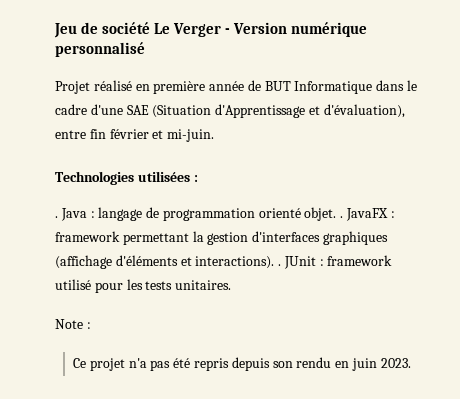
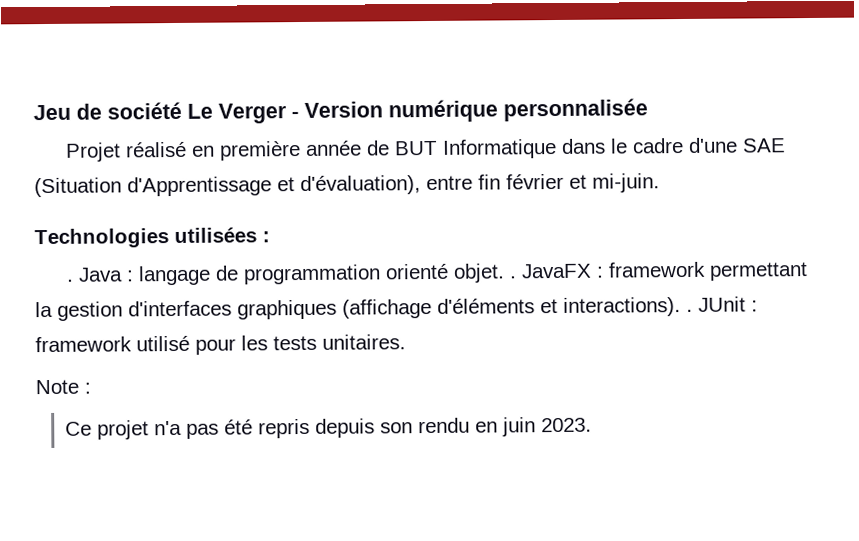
[55,42,145,57] personnalisé -> [503,98,648,122] personnalisée

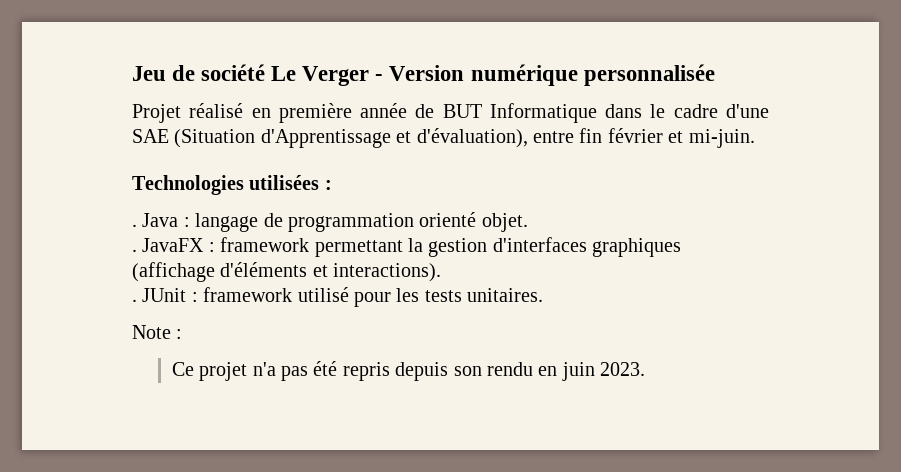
(506, 273) none -> (528, 222) //
(681, 307) none -> (442, 272) //

